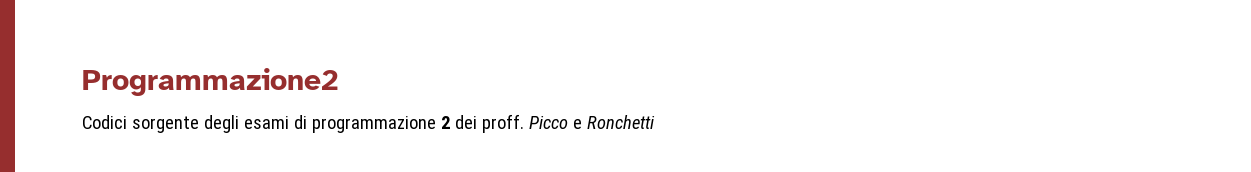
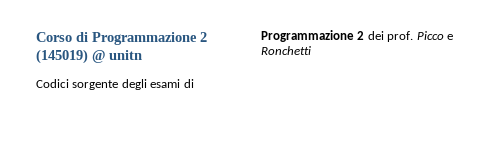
[82,68,339,96] Programmazione2 -> [36,32,207,45] [36,49,142,64] Corso di Programmazione 2 (145019) @ unitn
[311,116,436,133] programmazione -> [261,30,354,42] Programmazione
[481,114,524,133] proff. -> [387,31,414,42] prof.

